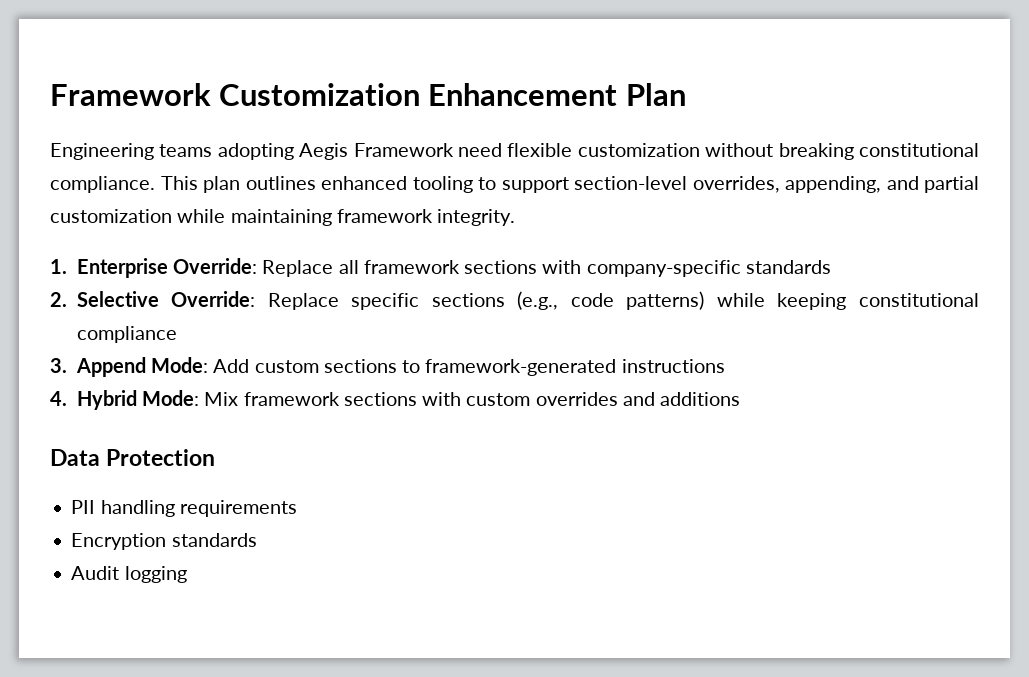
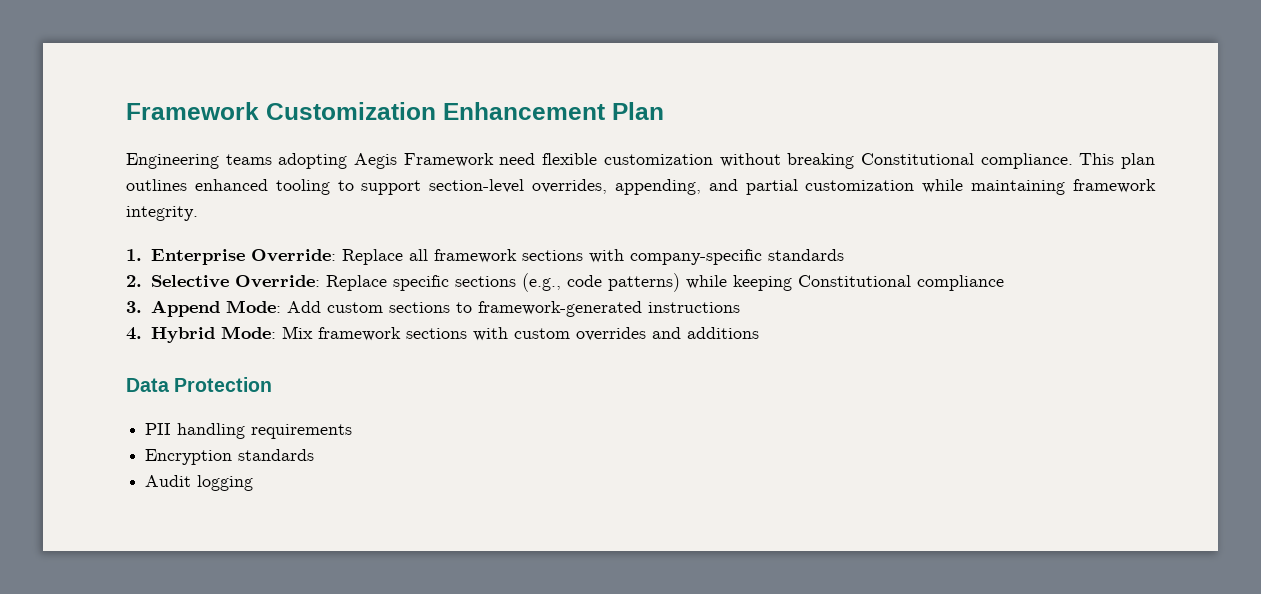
[858,143,979,157] constitutional -> [860,153,974,165] Constitutional
[858,293,979,307] constitutional -> [797,275,911,287] Constitutional

